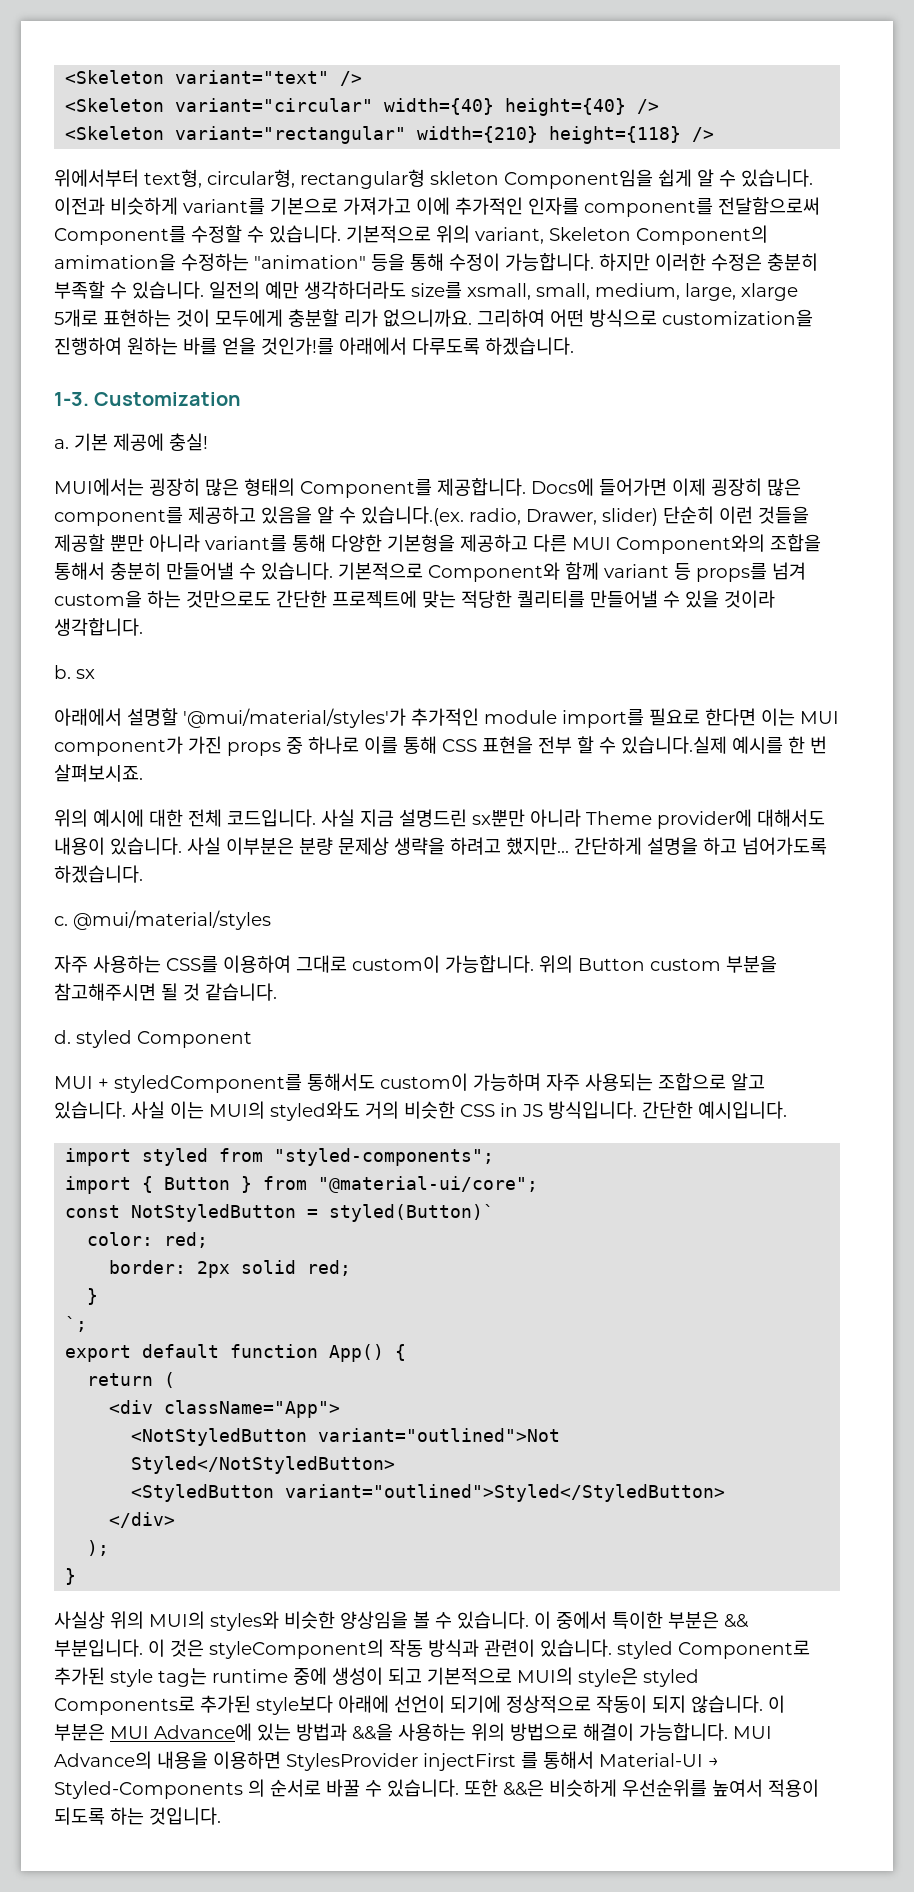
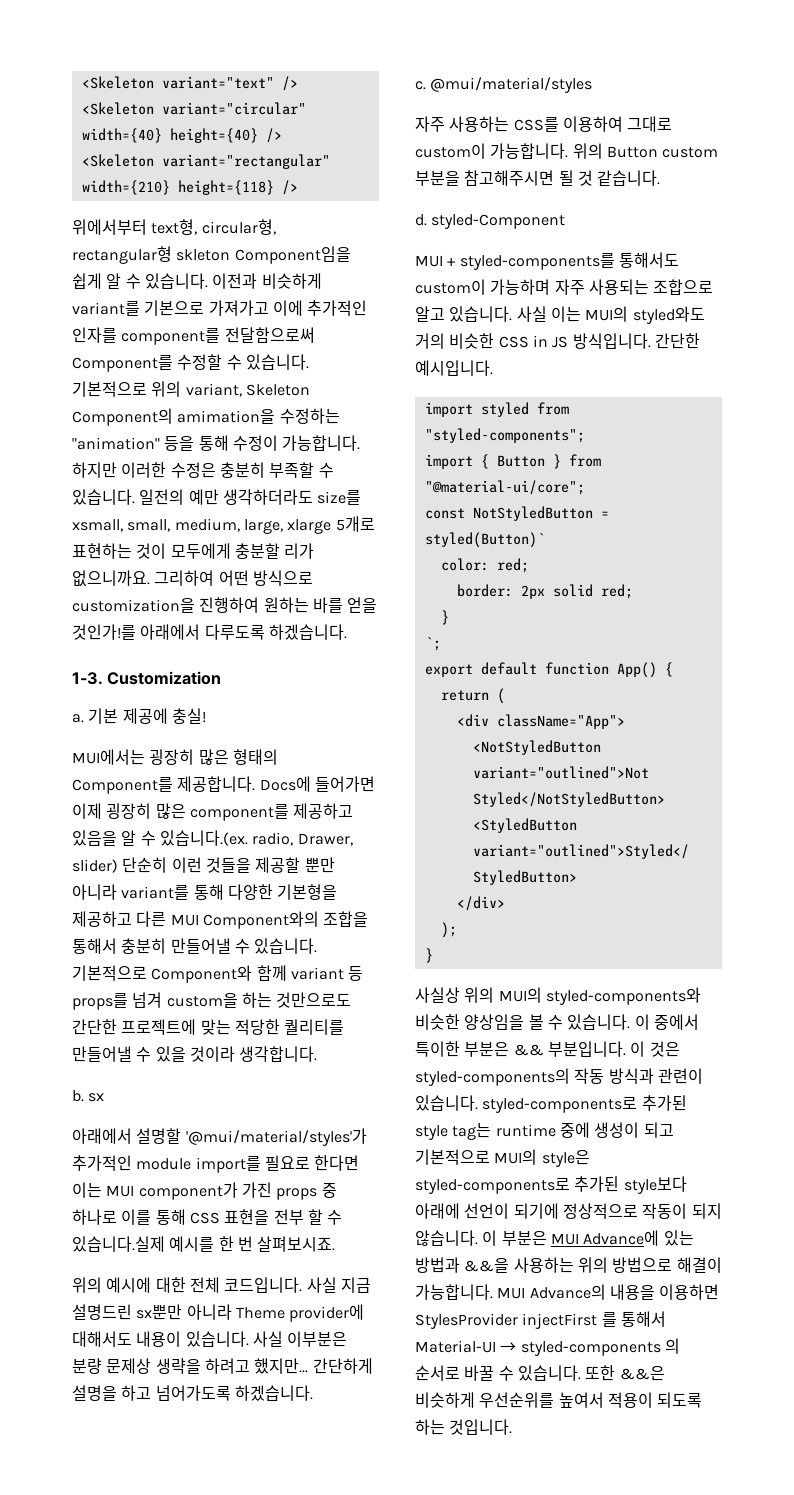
[76,1030,252,1048] styled Component -> [431,214,566,229] styled-Component
[114,1074,302,1093] styledComponent를 -> [459,253,615,270] styled-components를
[210,1611,279,1631] styles와 -> [545,987,701,1005] styled-components와
[209,1639,384,1659] styleComponent의 -> [415,1068,570,1086] styled-components의
[617,1640,810,1659] styled Component로 -> [482,1096,638,1113] styled-components로
[643,1669,699,1687] [54,1696,195,1715] styled Components로 -> [415,1177,570,1194] styled-components로
[54,1781,243,1799] Styled-Components -> [520,1341,661,1356] styled-components

